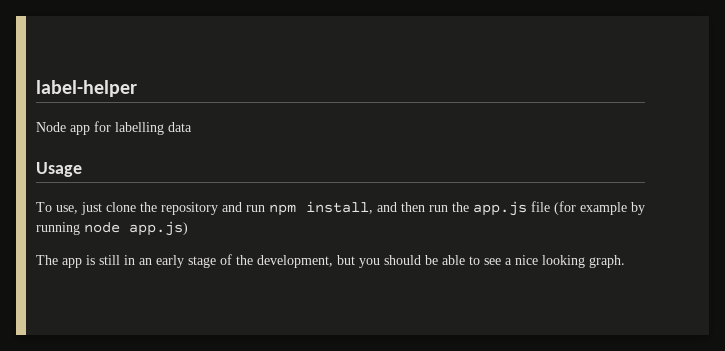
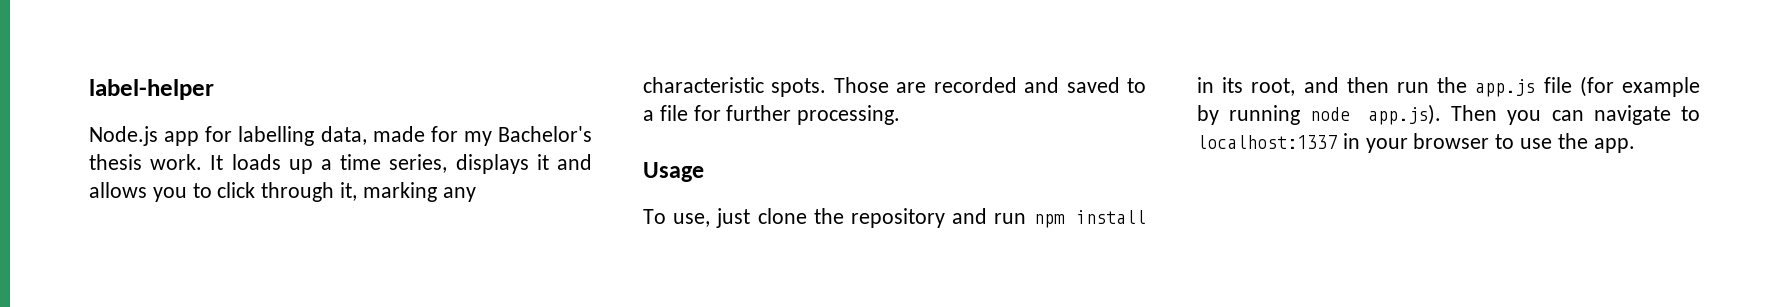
[36,122,66,132] Node -> [89,126,158,146] Node.js
[168,122,192,132] data -> [320,126,592,146] [89,154,592,174] [89,182,476,202] [643,77,1146,97] [643,105,901,125] data, made for my Bachelor's thesis work. It loads up a time series, displays it and allows you to click through it, marking any characteristic spots. Those are recorded and saved to a file for further processing.
[305,201,373,214] install, -> [1076,210,1146,224] [1197,77,1296,96] install in its root,
[129,221,188,236] [36,254,625,268] app.js) // The app is still in an early stage of the development, but you should be able to see a nice looking graph. -> [1367,104,1700,125] [1197,133,1635,153] app.js). Then you can navigate to localhost:1337 in your browser to use the app.

